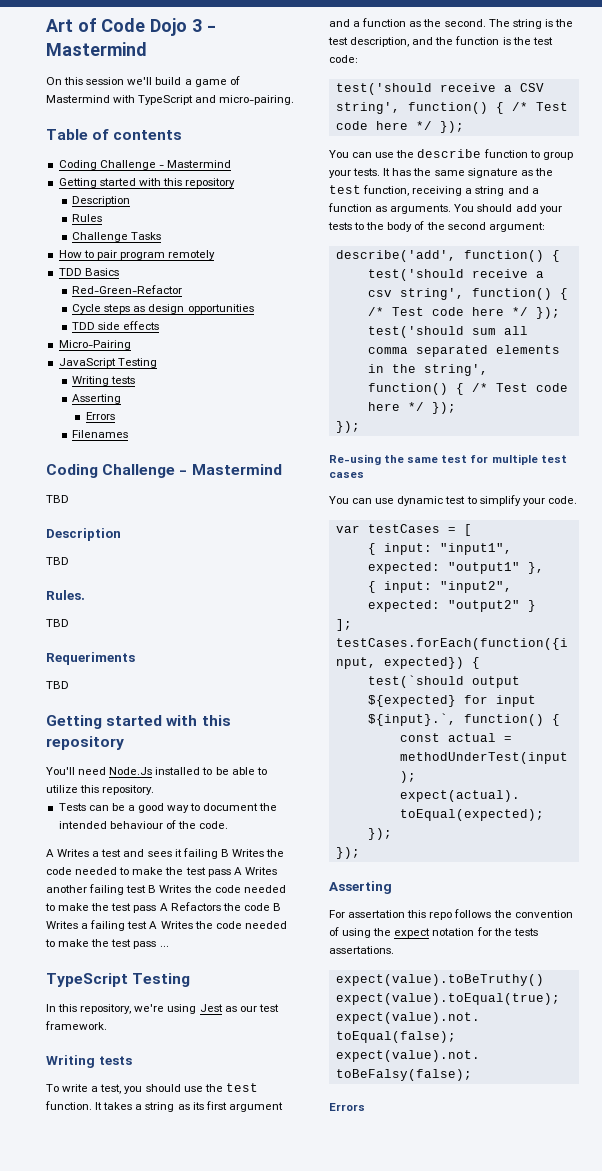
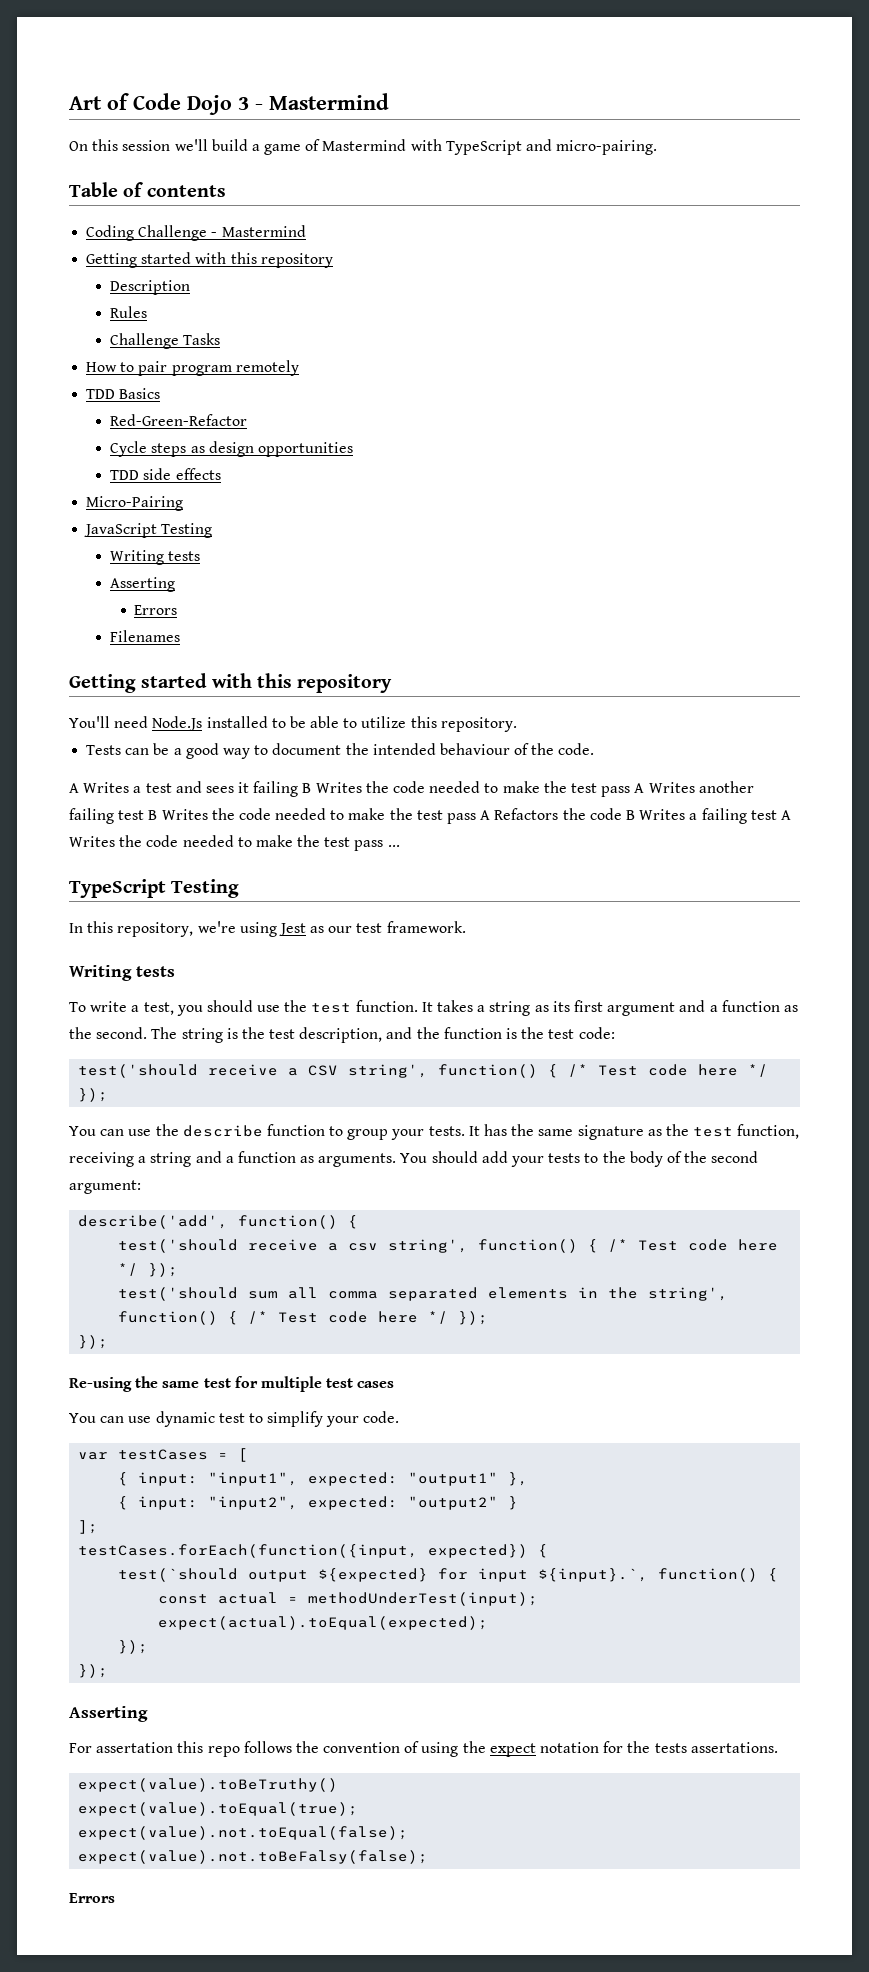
[46,464,282,478] [46,495,69,503] [46,528,121,541] [46,557,69,565] [46,590,85,600] [46,619,69,627] [46,652,135,665] [46,681,69,689] // Coding Challenge - Mastermind // TBD // Description // TBD // Rules. // TBD // Requeriments // TBD -> (181, 636) none

